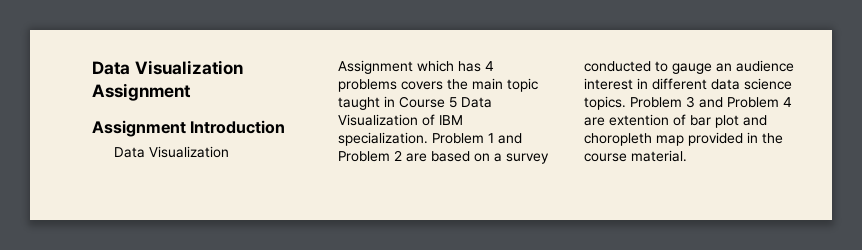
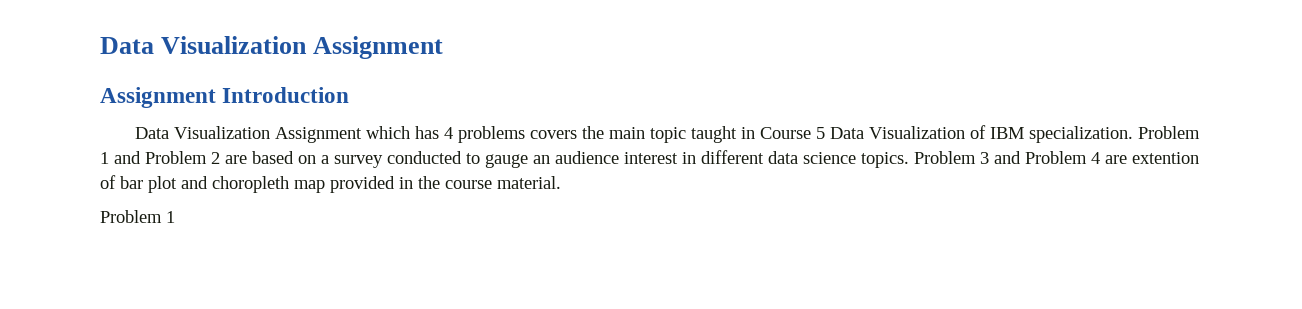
(687, 156) none -> [100,210,175,223] // Problem 1

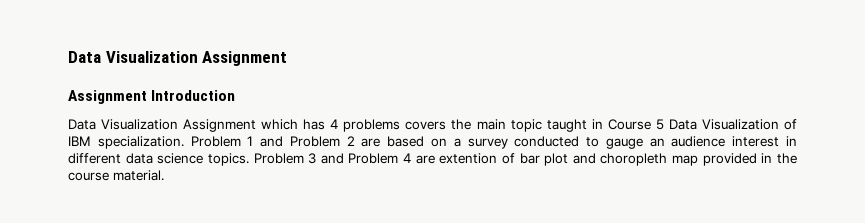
[100,210,175,223] // Problem 1 -> (164, 175) none

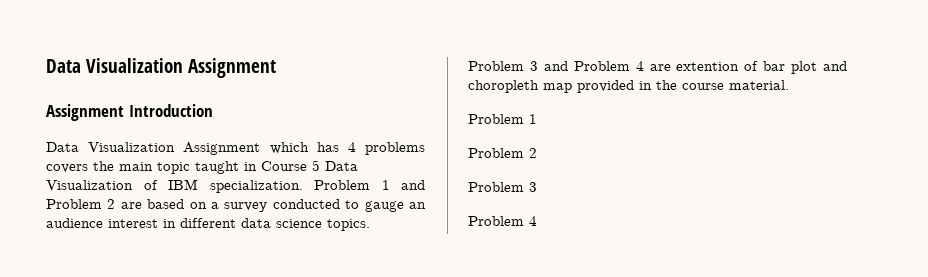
(164, 175) none -> [468,114,537,124] [468,148,537,158] [468,182,537,192] [468,216,537,226] // Problem 1 // Problem 2 // Problem 3 // Problem 4

